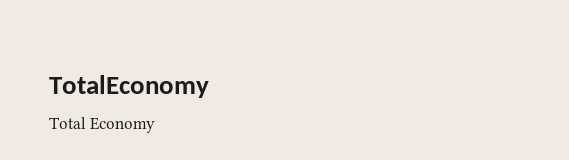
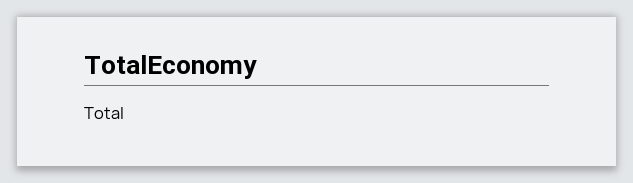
[89,117,155,133] Economy -> (124, 113) none

